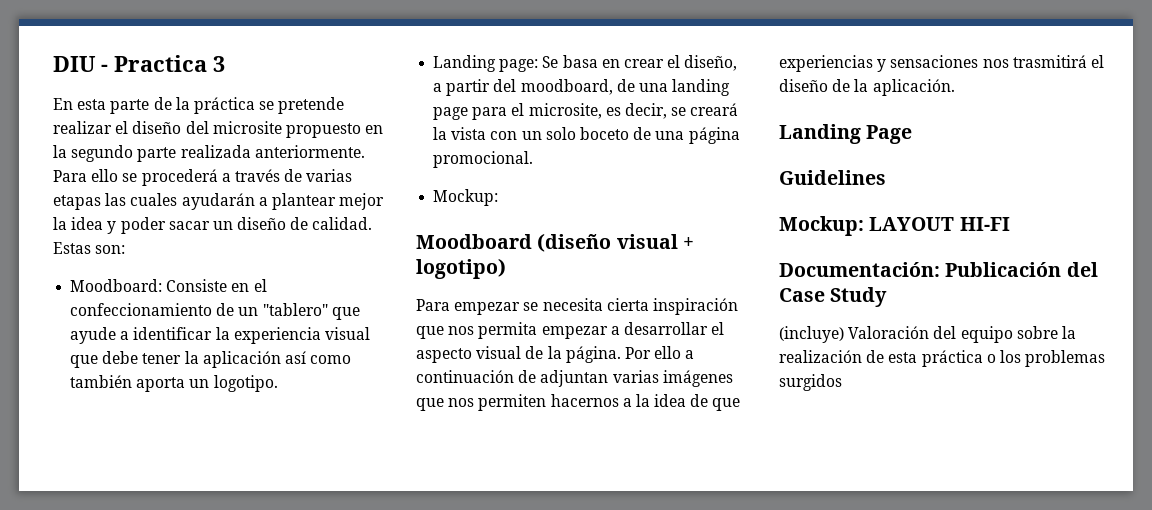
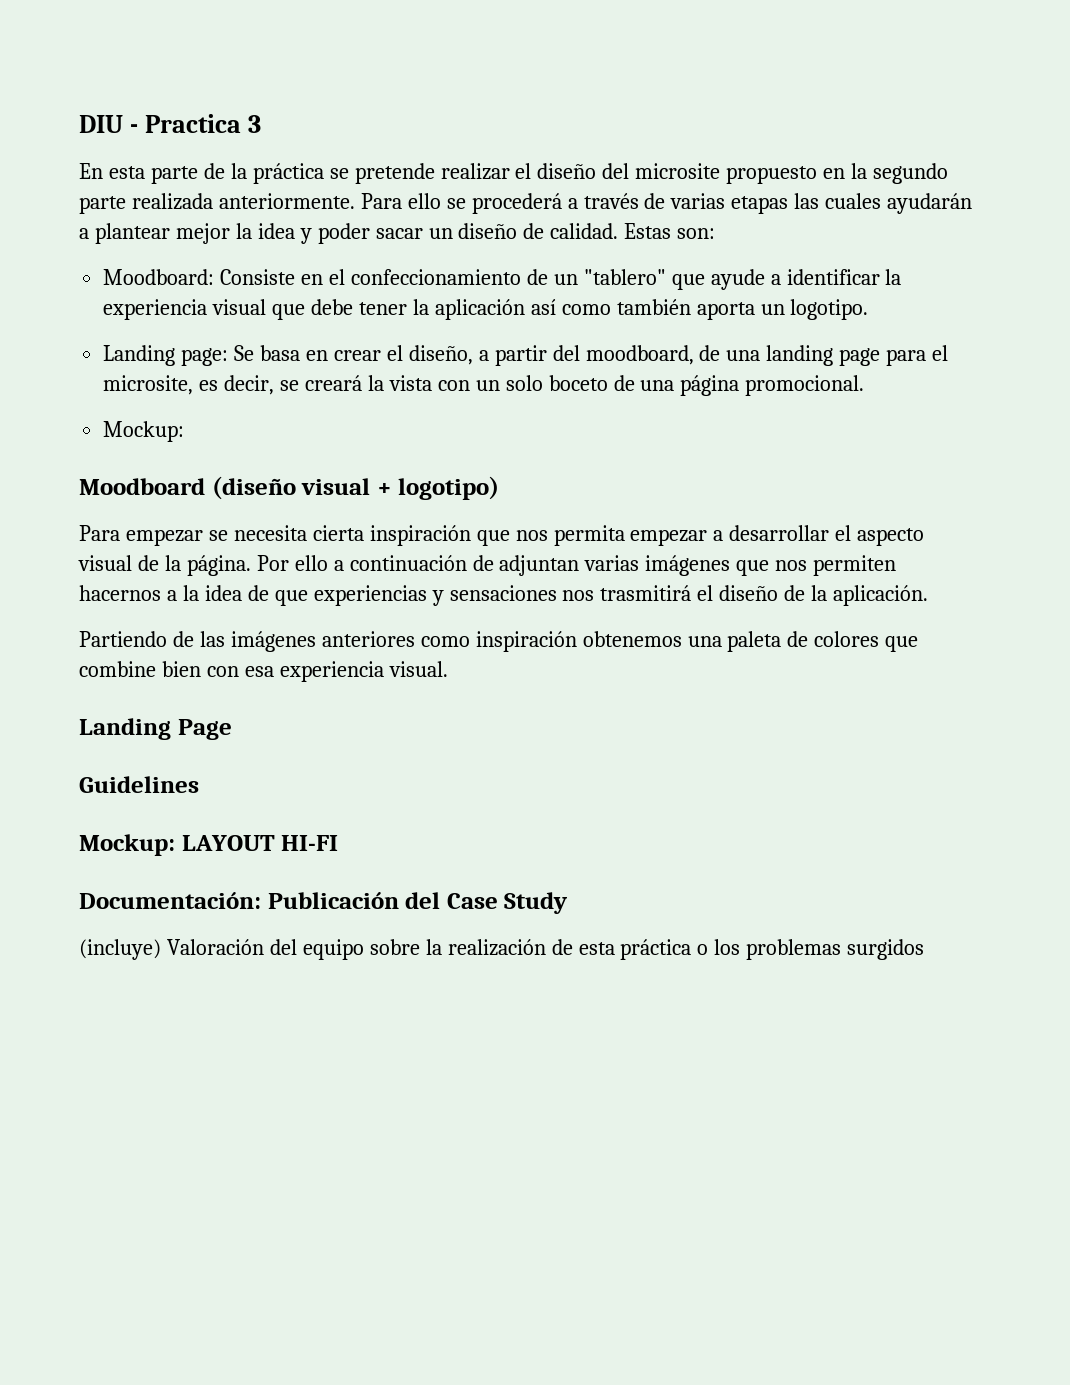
(955, 87) none -> [79,631,919,652] [79,661,448,682] // Partiendo de las imágenes anteriores como inspiración obtenemos una paleta de colores que combine bien con esa experiencia visual.

